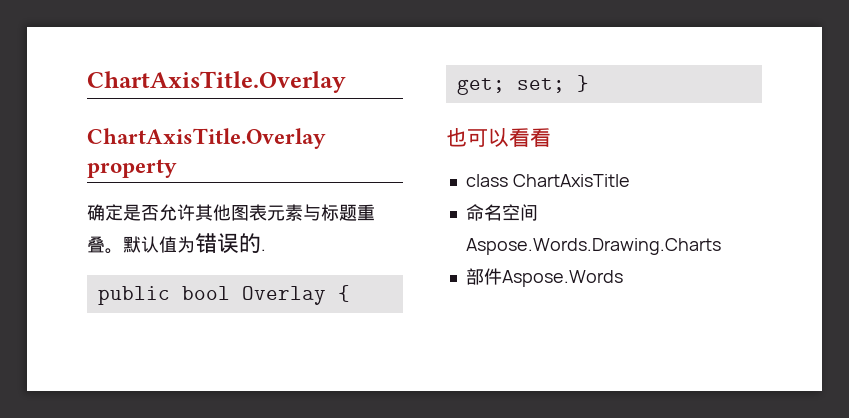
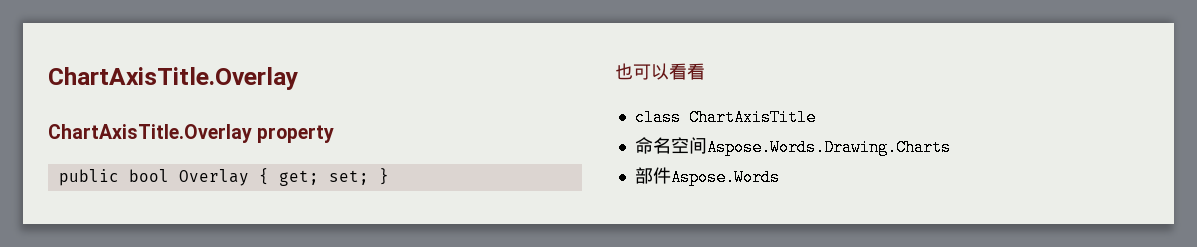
[87,204,375,221] [87,233,266,254] // 确定是否允许其他图表元素与标题重叠。默认值为错误的. -> (335, 134) none

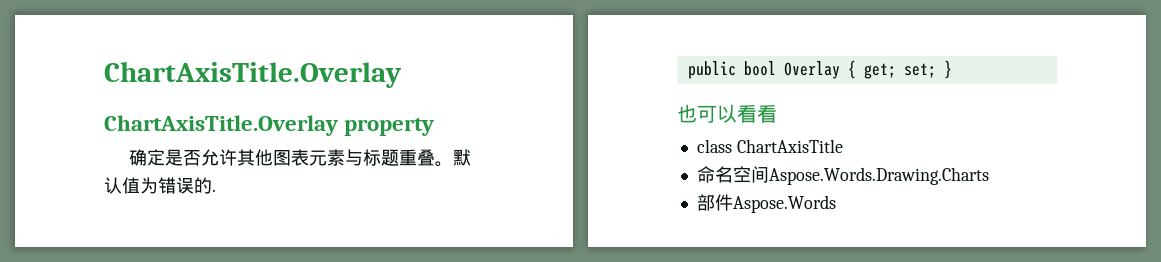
(335, 134) none -> [128,149,471,167] [104,177,216,194] // 确定是否允许其他图表元素与标题重叠。默认值为错误的.

